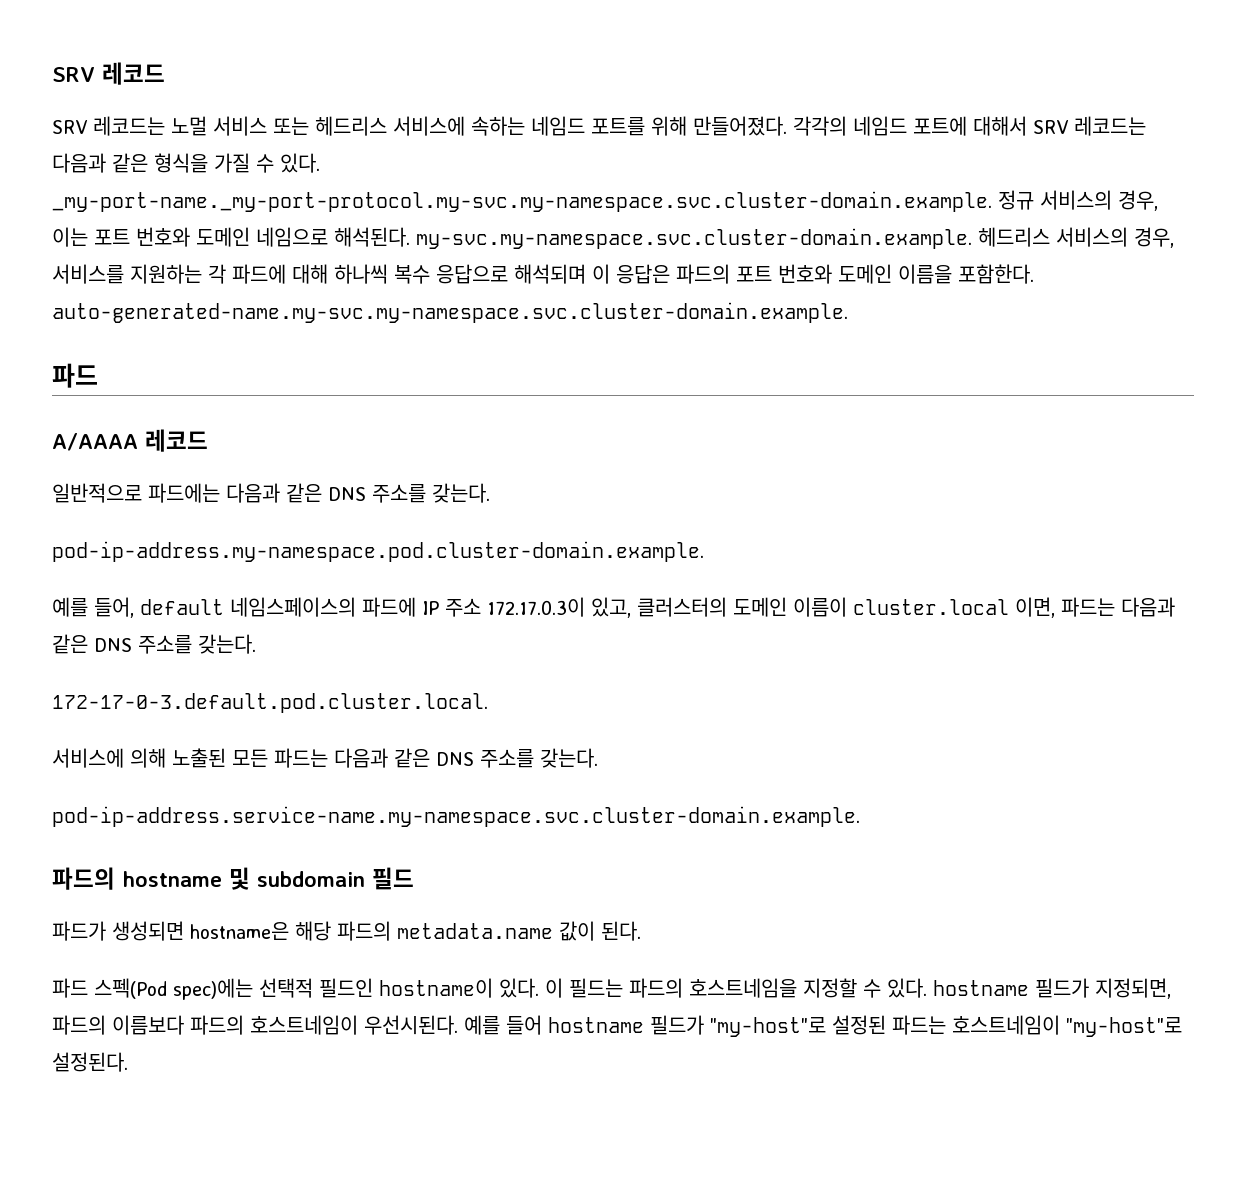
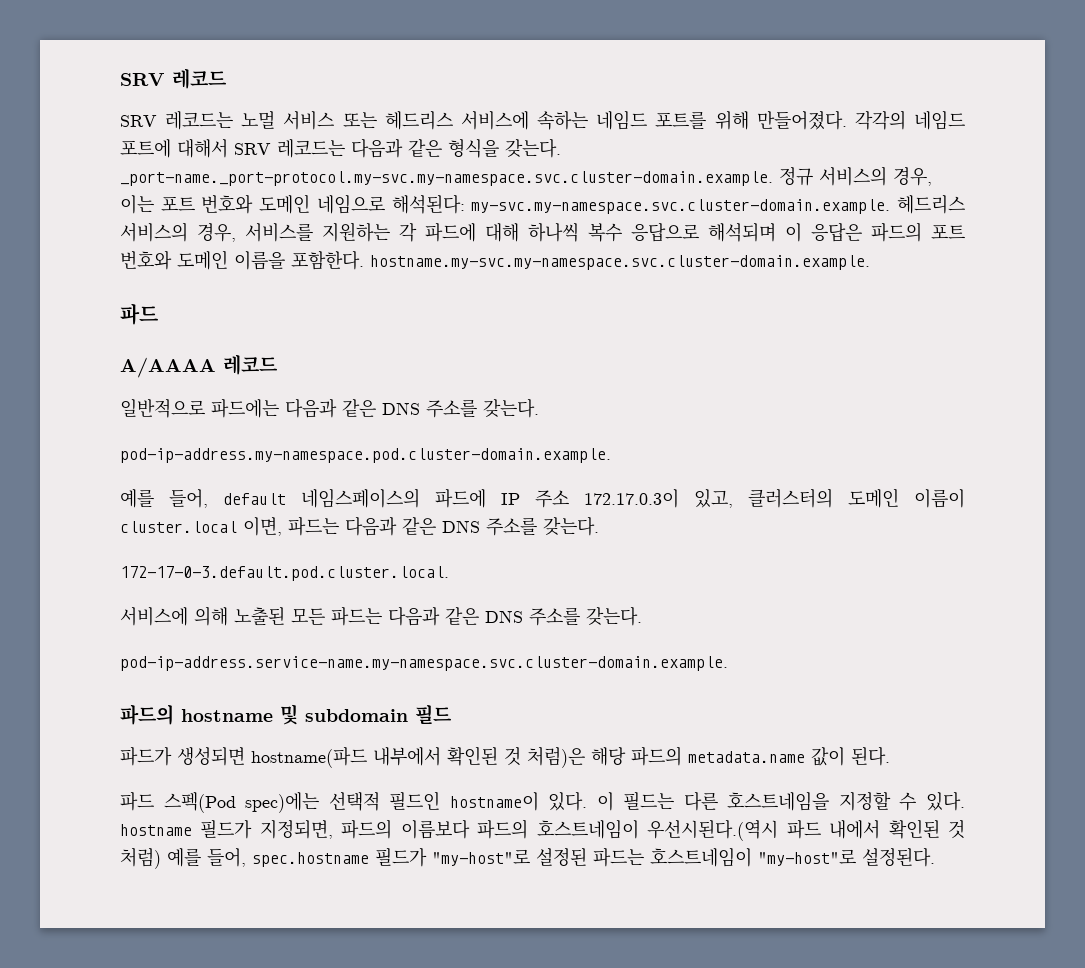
[214,153,320,173] [52,191,992,212] 가질 수 있다. _my-port-name._my-port-protocol.my-svc.my-namespace.svc.cluster-domain.example. -> [505,138,561,158] [120,171,773,186] 갖는다. _port-name._port-protocol.my-svc.my-namespace.svc.cluster-domain.example.
[334,227,410,247] 해석된다. -> [391,194,465,214] 해석된다:
[52,302,848,323] auto-generated-name.my-svc.my-namespace.svc.cluster-domain.example. -> [370,255,870,270] hostname.my-svc.my-namespace.svc.cluster-domain.example.
[190,922,289,940] hostname은 -> [251,746,585,768] hostname(파드 내부에서 확인된 것 처럼)은
[629,978,683,998] 파드의 -> [683,791,718,811] 다른
[364,1015,644,1035] 우선시된다. 예를 들어 hostname -> [647,819,966,841] [120,847,369,869] 우선시된다.(역시 파드 내에서 확인된 것 처럼) 예를 들어, spec.hostname

